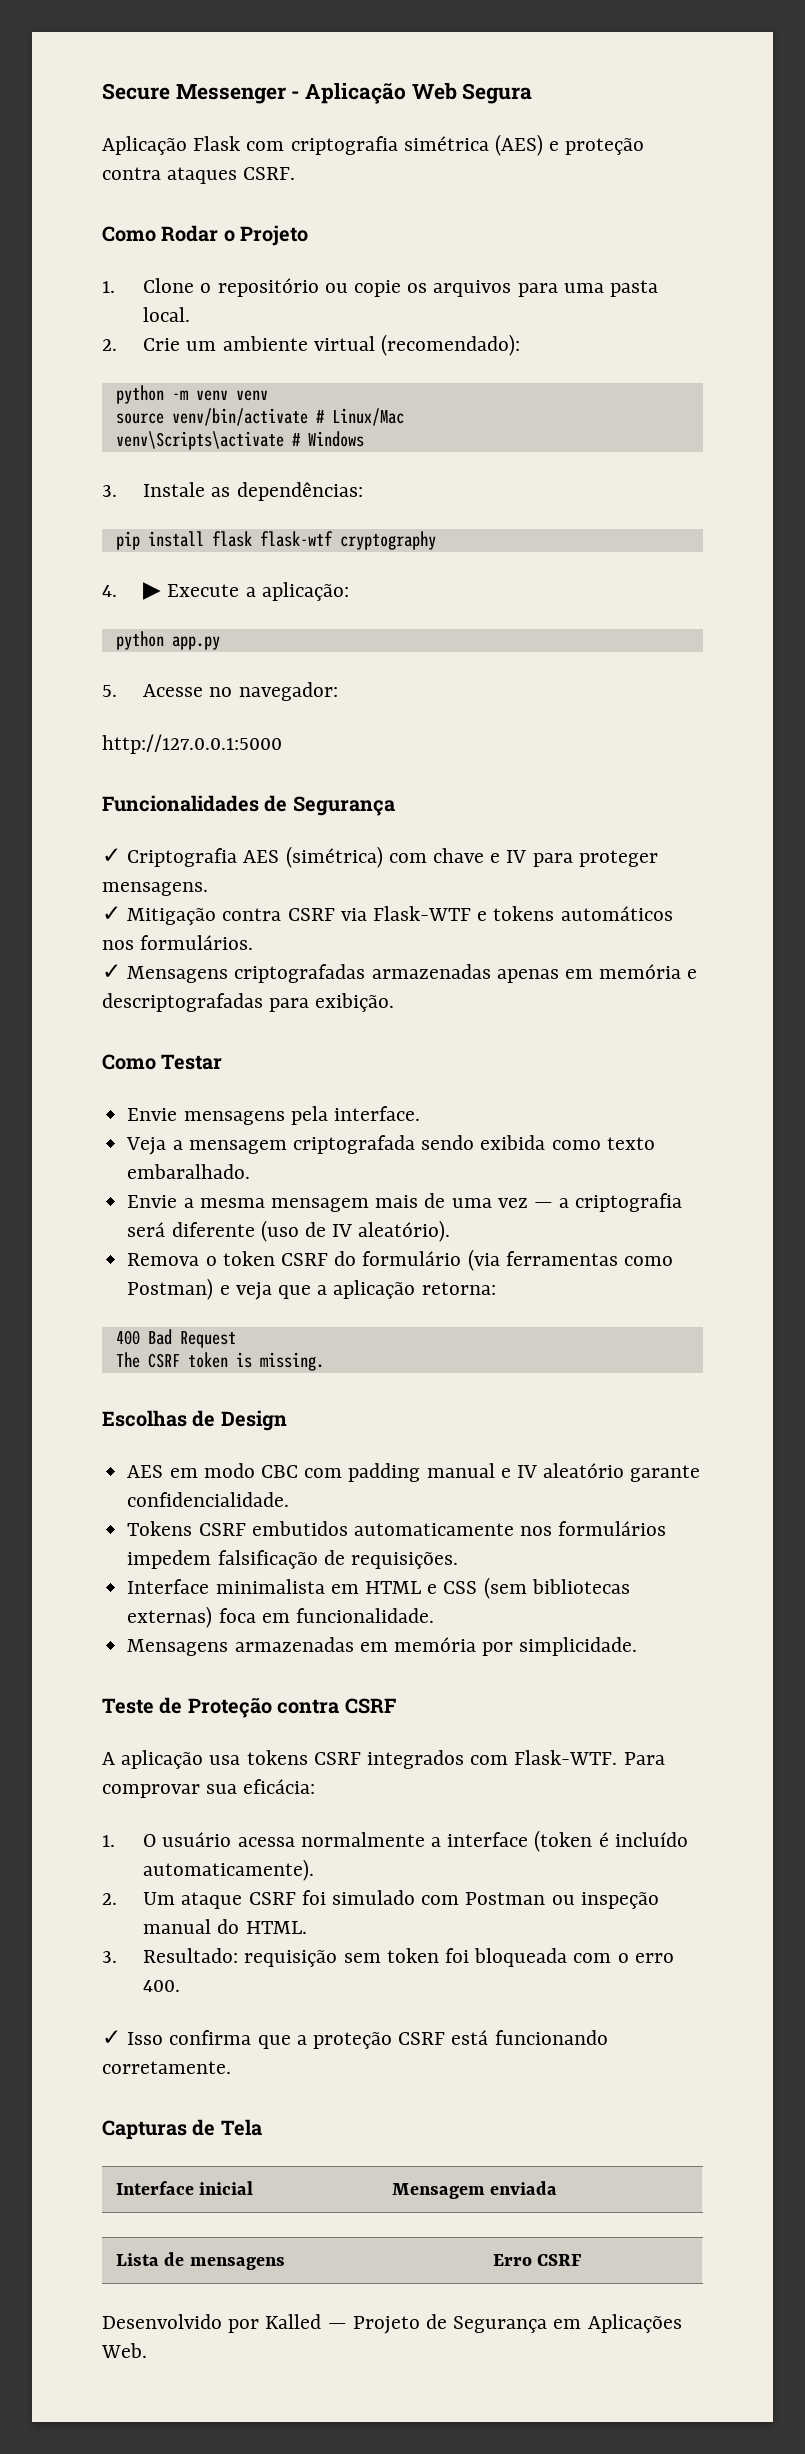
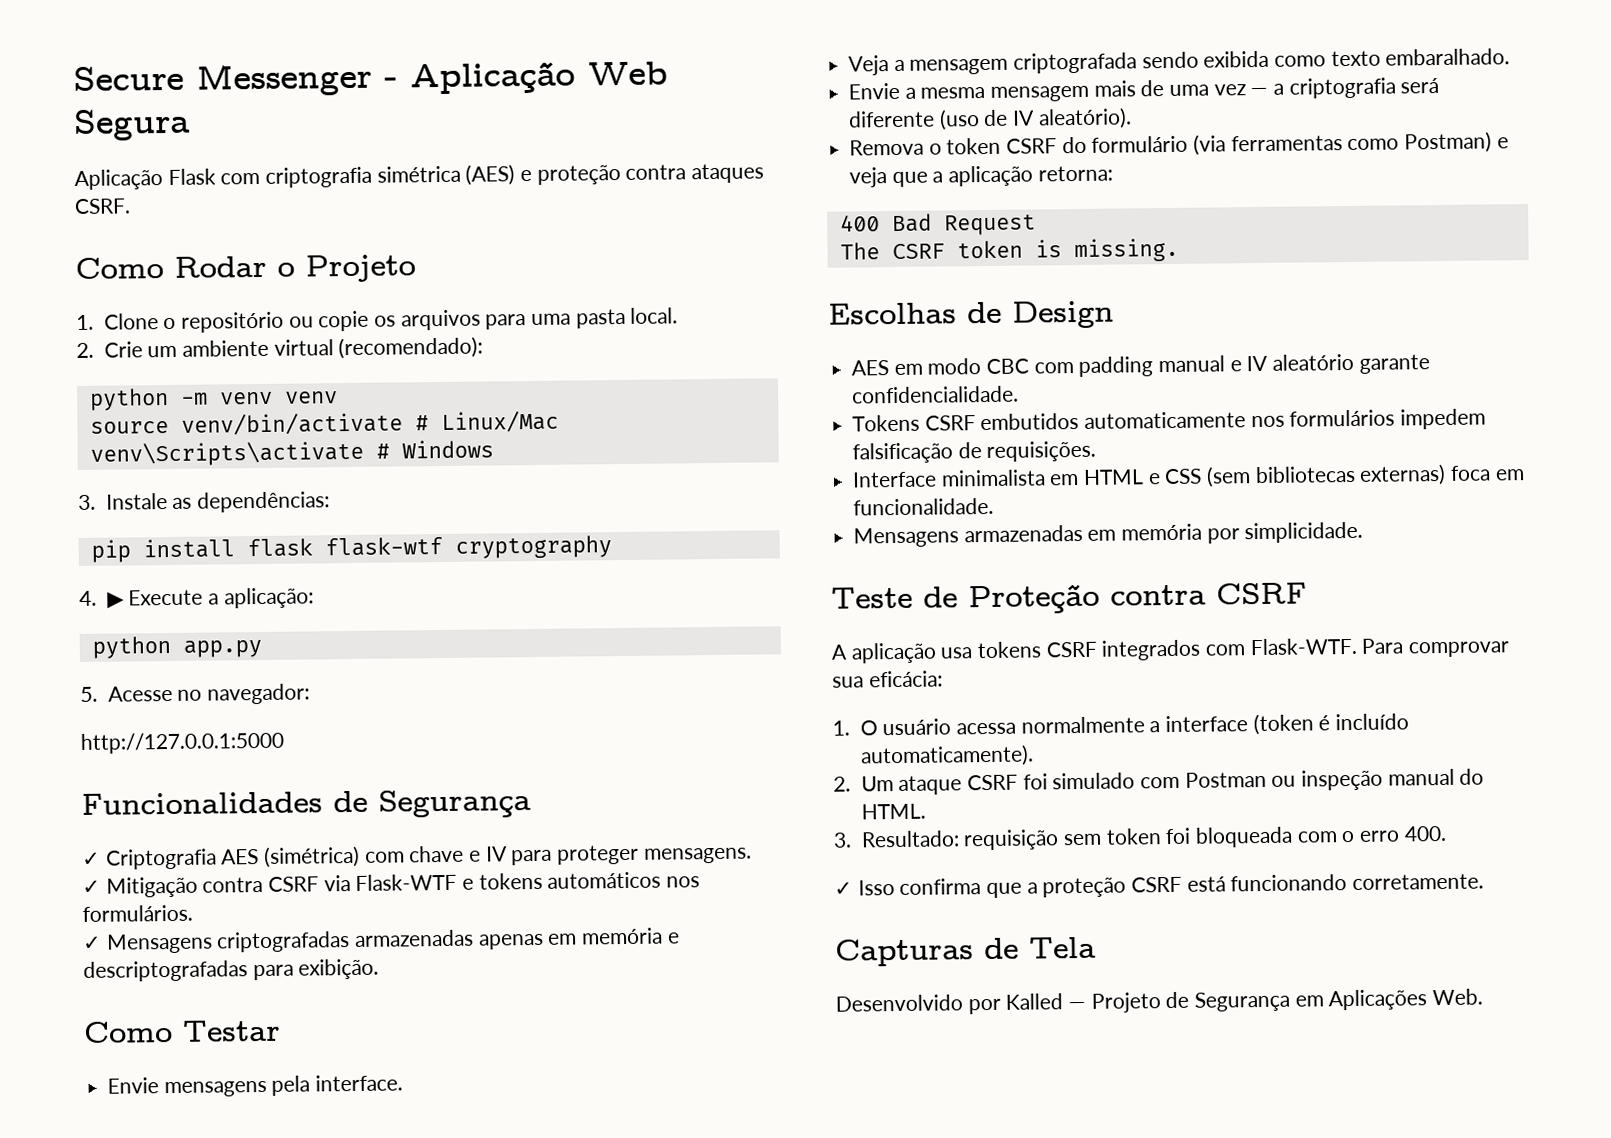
[115,2181,254,2195] [391,2181,558,2199] [115,2252,285,2270] [492,2254,582,2266] // Interface inicial | Mensagem enviada // Lista de mensagens | Erro CSRF -> (1096, 947) none

